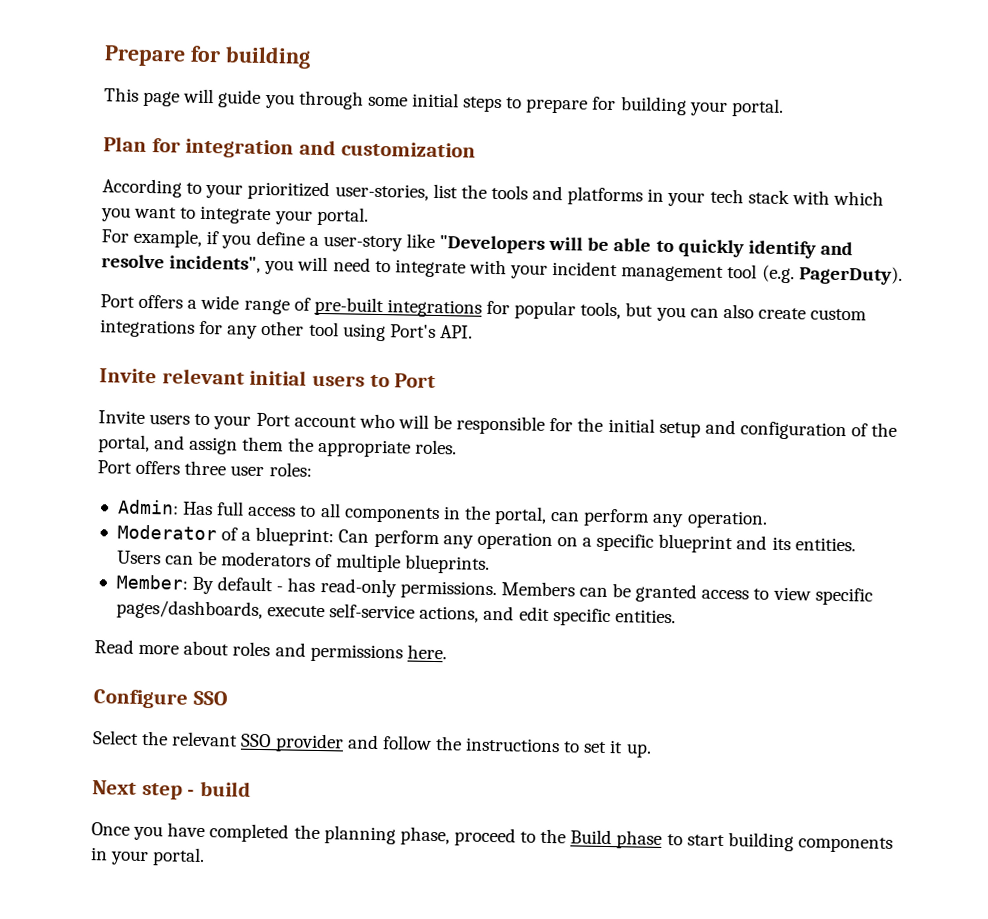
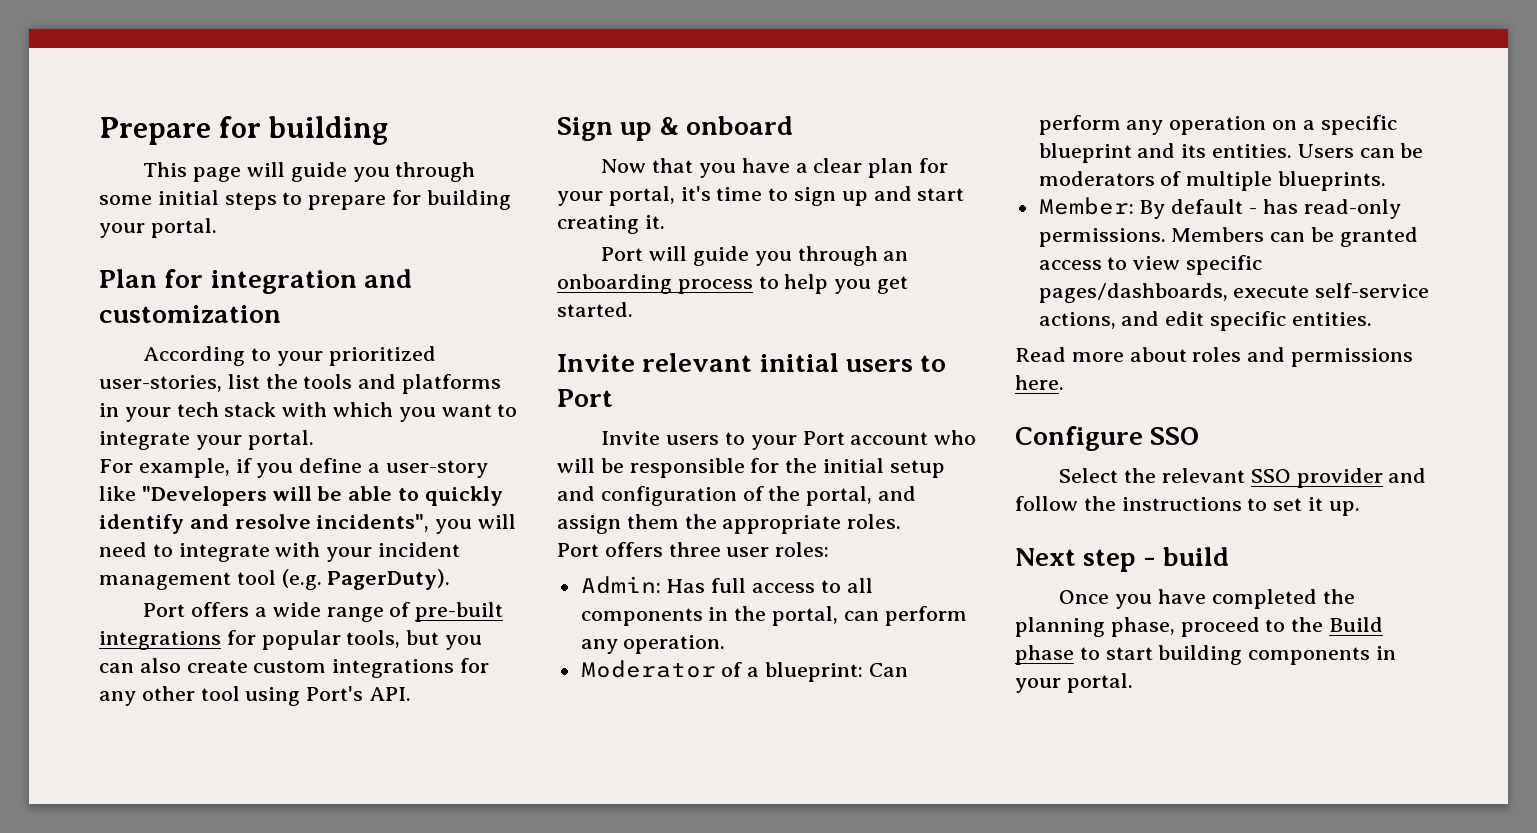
(473, 332) none -> [557,116,793,141] [601,158,949,178] [557,186,965,206] [557,215,665,234] [601,246,909,266] [557,274,909,294] [557,302,633,317] // Sign up & onboard // Now that you have a clear plan for your portal, it's time to sign up and start creating it. // Port will guide you through an onboarding process to help you get started.

